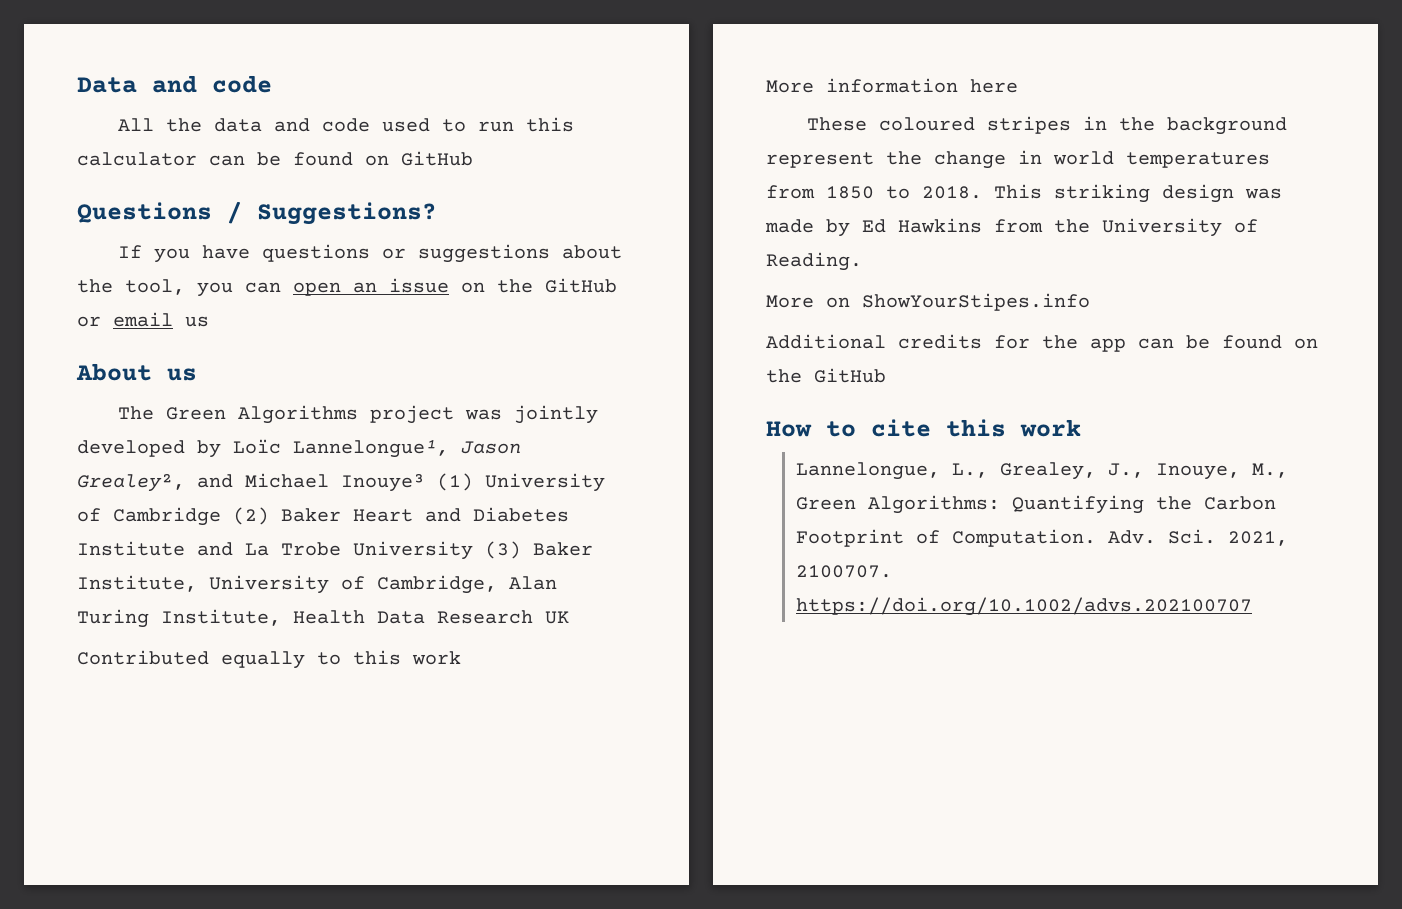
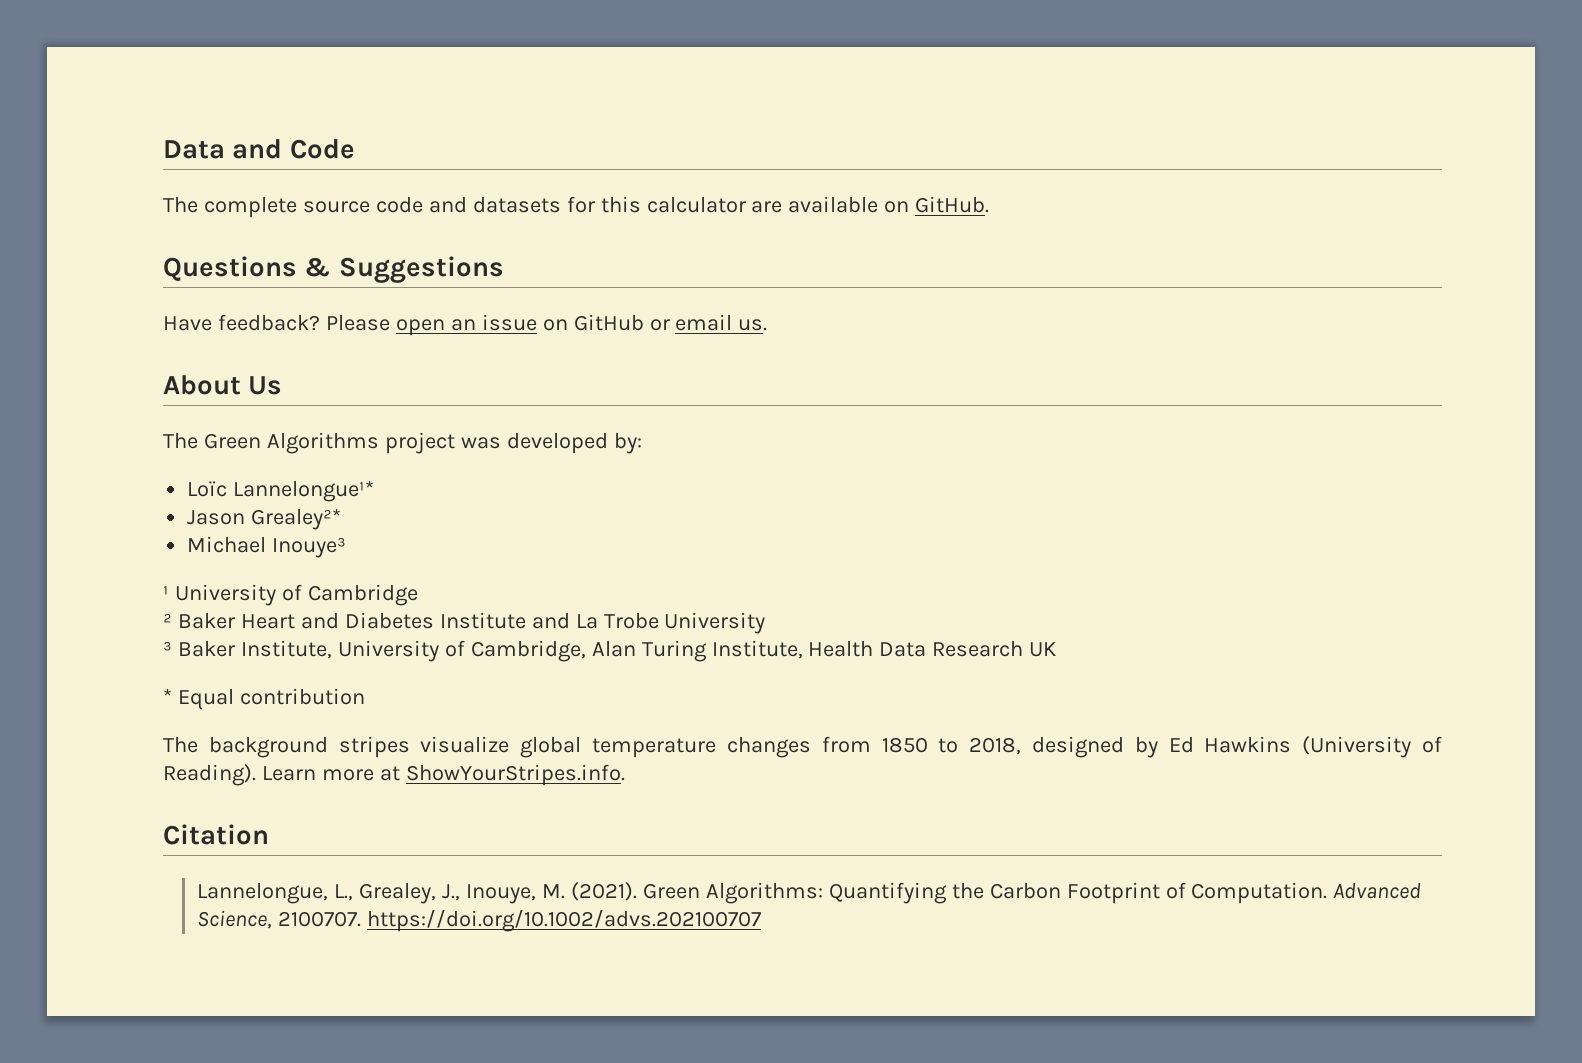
[212,75,272,93] [118,117,575,132] [77,151,473,166] [77,201,437,225] [118,244,623,263] [77,279,281,297] code // All the data and code used to run this calculator can be found on GitHub // Questions / Suggestions? // If you have questions or suggestions about the tool, you can -> [289,139,355,159] [163,196,990,218] [163,256,504,283] [163,314,390,331] Code // The complete source code and datasets for this calculator are available on GitHub. // Questions & Suggestions // Have feedback? Please
[497,279,533,293] the -> (568, 325) none
[185,316,209,327] us -> [738,319,768,331] us.
[167,368,197,381] us -> [248,376,283,395] Us
[514,405,599,424] [77,439,521,458] [77,473,233,492] jointly developed by Loïc Lannelongue¹, Jason Grealey², and -> [506,433,642,454] [187,480,375,502] [187,508,342,530] developed by: // Loïc Lannelongue¹* // Jason Grealey²* //
[437,473,473,491] (1) -> [163,586,169,600] // ¹
[233,507,269,525] (2) -> [163,613,172,628] // ²
[485,541,521,559] (3) -> [163,641,172,656] // ³
[77,650,461,669] [766,78,1018,93] [807,116,1288,135] [766,150,1270,169] [766,184,1282,203] [765,218,1258,237] [766,252,862,271] [766,293,1090,311] [766,334,1318,352] [766,368,886,383] [766,419,1081,437] Contributed equally to this work // More information here // These coloured stripes in the background represent the change in world temperatures from 1850 to 2018. This striking design was made by Ed Hawkins from the University of Reading. // More on ShowYourStipes.info // Additional credits for the app can be found on the GitHub // How to cite this work -> [163,688,365,710] [163,736,1442,758] [163,764,625,786] [163,824,269,845] * Equal contribution // The background stripes visualize global temperature changes from 1850 to 2018, designed by Ed Hawkins (University of Reading). Learn more at ShowYourStripes.info. // Citation
[1252,463,1289,478] M., -> [541,882,637,901] M. (2021).
[1108,529,1289,546] Adv. Sci. 2021, -> [1333,883,1422,899] [197,910,273,929] Advanced Science,

